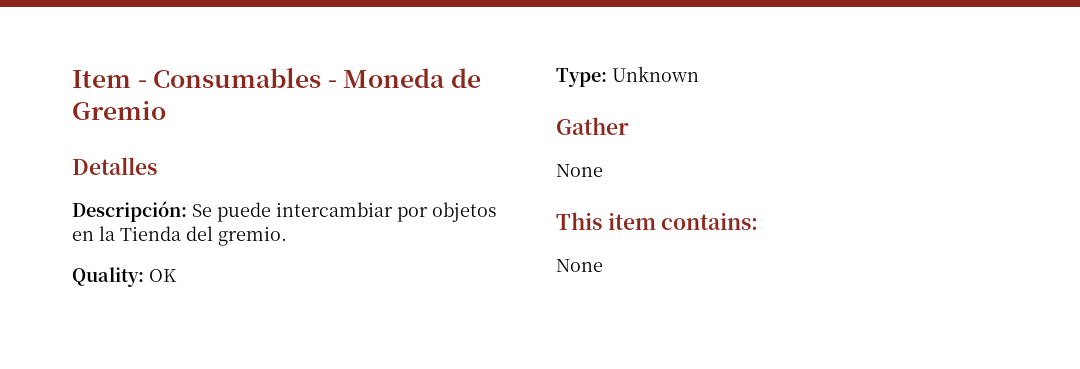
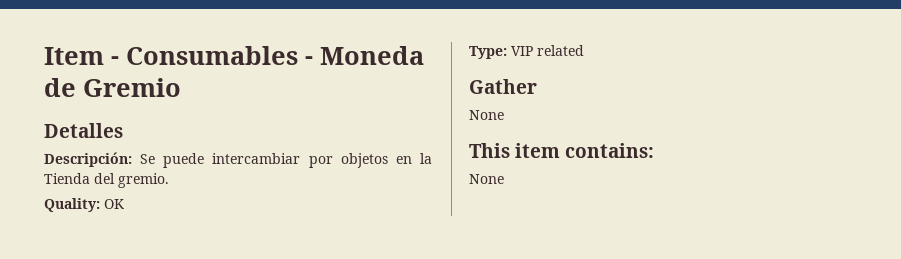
[612,66,699,82] Unknown -> [511,45,584,56] VIP related

